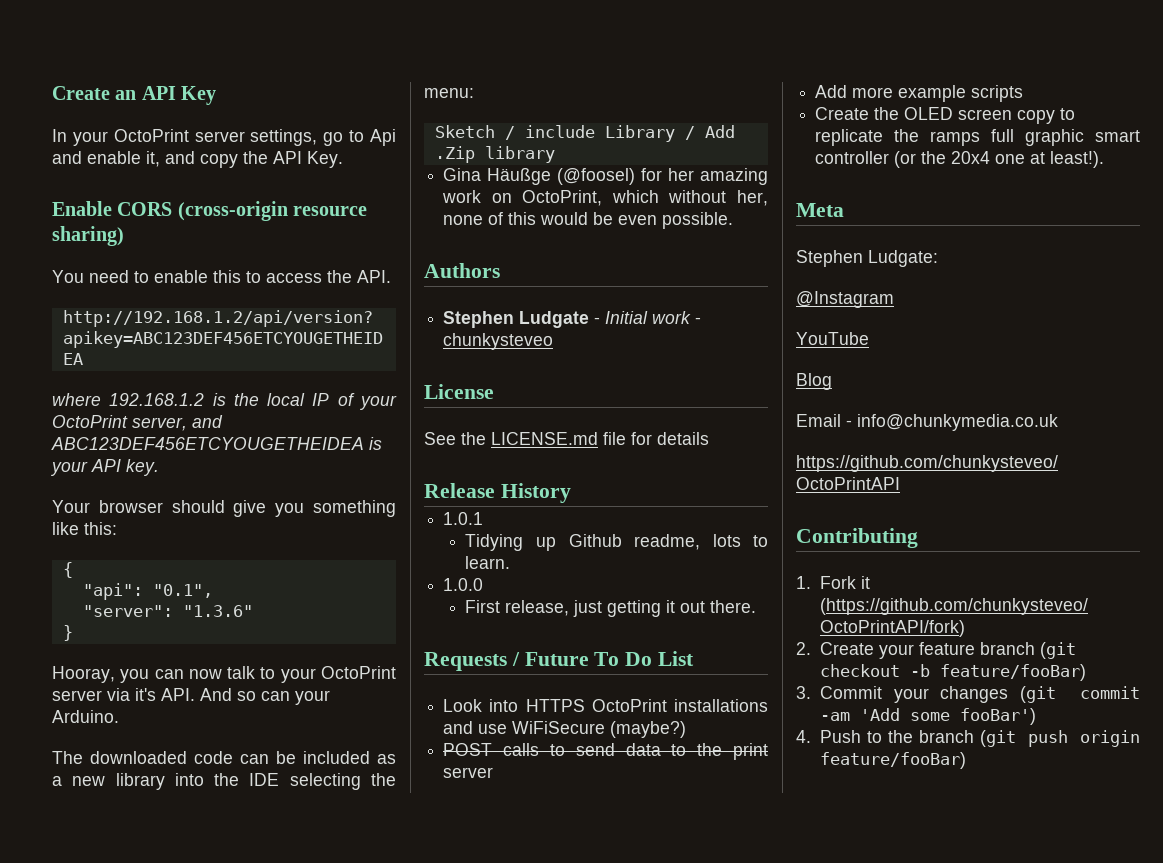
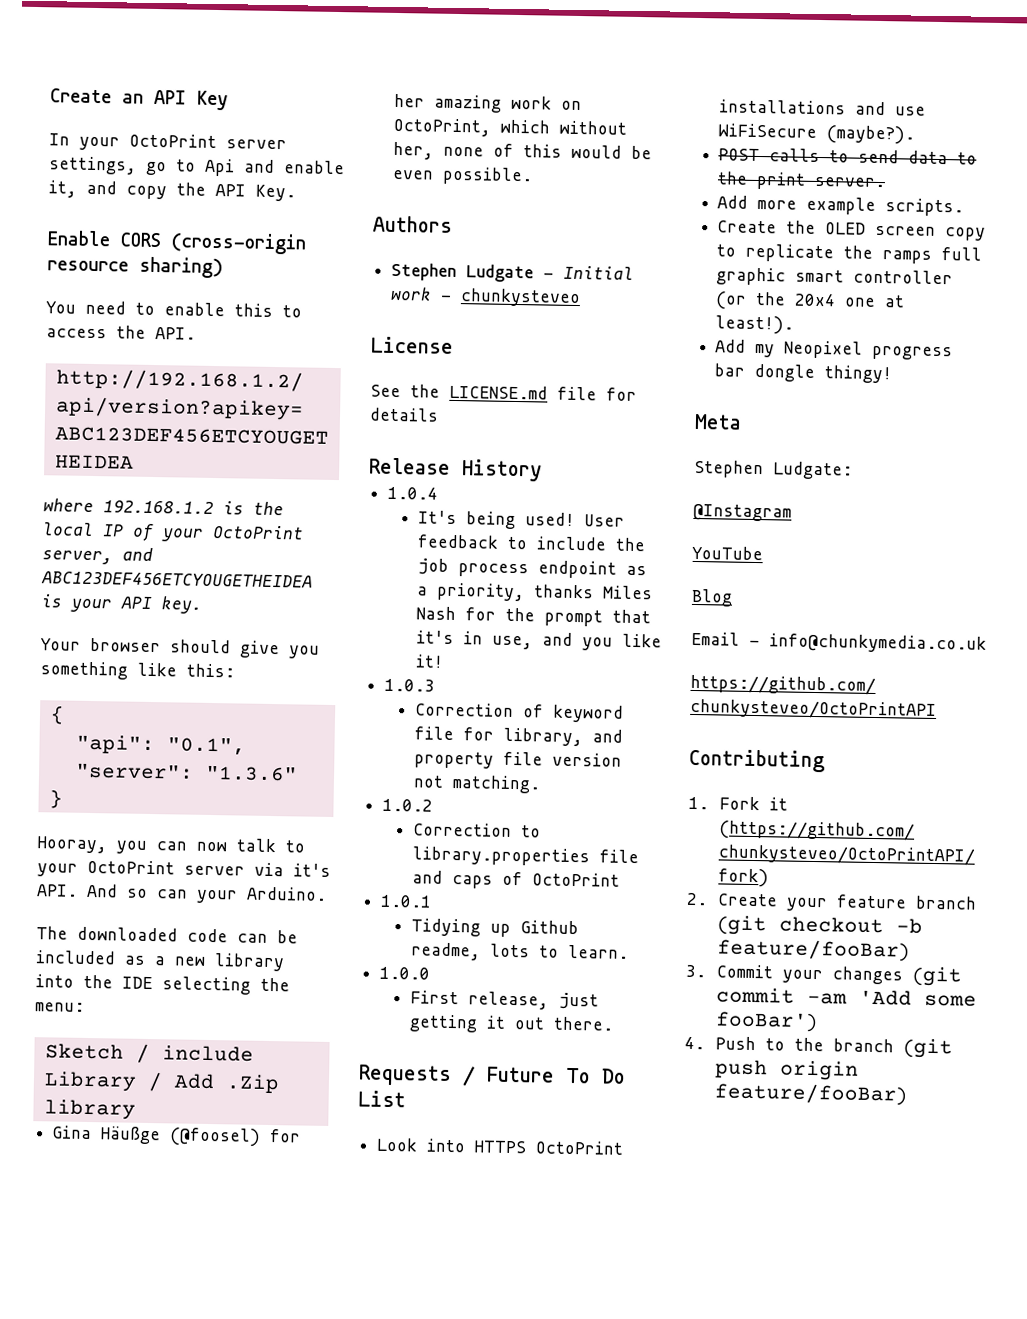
(571, 493) none -> [387,486,439,500] [417,510,625,530] [416,534,646,552] [416,558,647,579] [416,582,653,602] [415,606,651,627] [415,630,662,651] [414,654,444,668] [384,678,436,692] [414,702,624,723] [413,726,623,747] [413,751,622,769] [412,774,541,794] [382,798,434,812] [412,822,541,838] [411,846,639,867] [411,870,620,889] // 1.0.4 // It's being used! User feedback to include the job process endpoint as a priority, thanks Miles Nash for the prompt that it's in use, and you like it! // 1.0.3 // Correction of keyword file for library, and property file version not matching. // 1.0.2 // Correction to library.properties file and caps of OctoPrint
[610,721,687,738] (maybe?) -> [826,125,916,145] (maybe?).
[443,767,494,778] server -> [814,176,887,188] server.
[971,85,1024,102] scripts -> [885,198,965,217] scripts.
(1105, 159) none -> [715,339,954,361] [714,363,893,384] // Add my Neopixel progress bar dongle thingy!

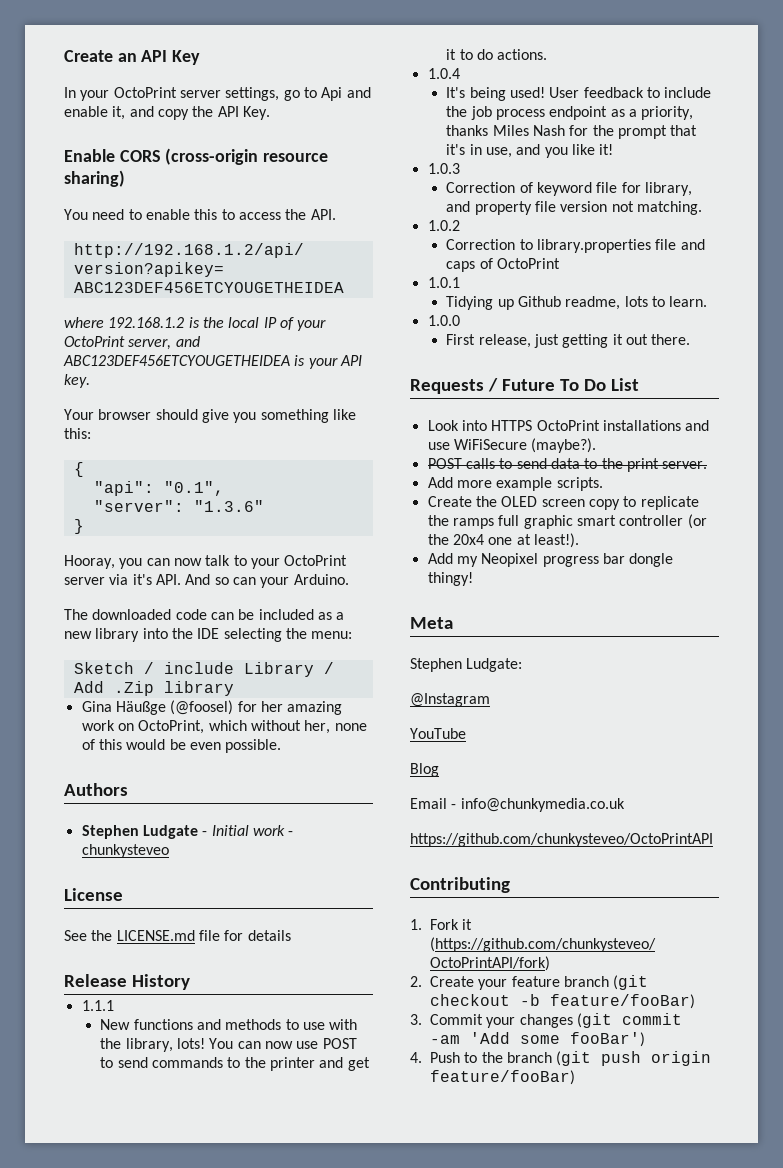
(543, 470) none -> [81,1000,114,1011] [100,1019,358,1030] [100,1038,357,1052] [100,1057,370,1071] [446,49,548,60] // 1.1.1 // New functions and methods to use with the library, lots! You can now use POST to send commands to the printer and get it to do actions.

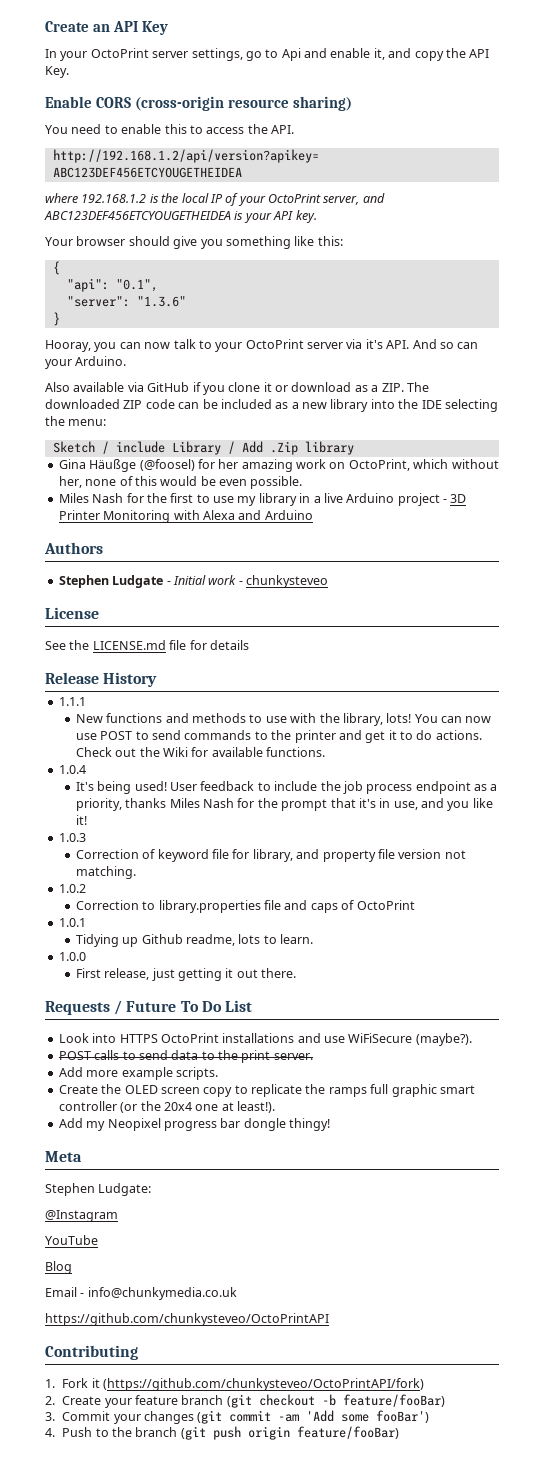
(349, 579) none -> [45,382,404,395] Also available via GitHub if you clone it or download as a ZIP.
(172, 614) none -> [123,400,143,409] ZIP
(282, 746) none -> [58,493,467,506] [58,510,313,523] // Miles Nash for the first to use my library in a live Arduino project - 3D Printer Monitoring with Alexa and Arduino
(548, 54) none -> [75,747,326,757] Check out the Wiki for available functions.

